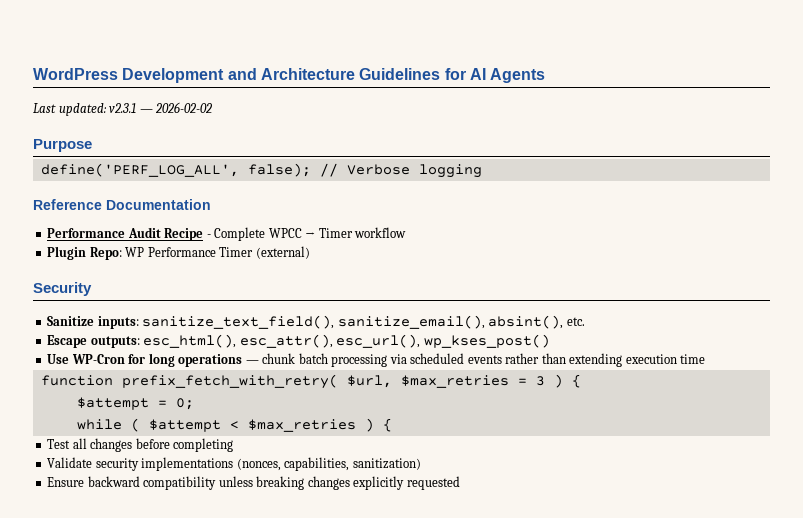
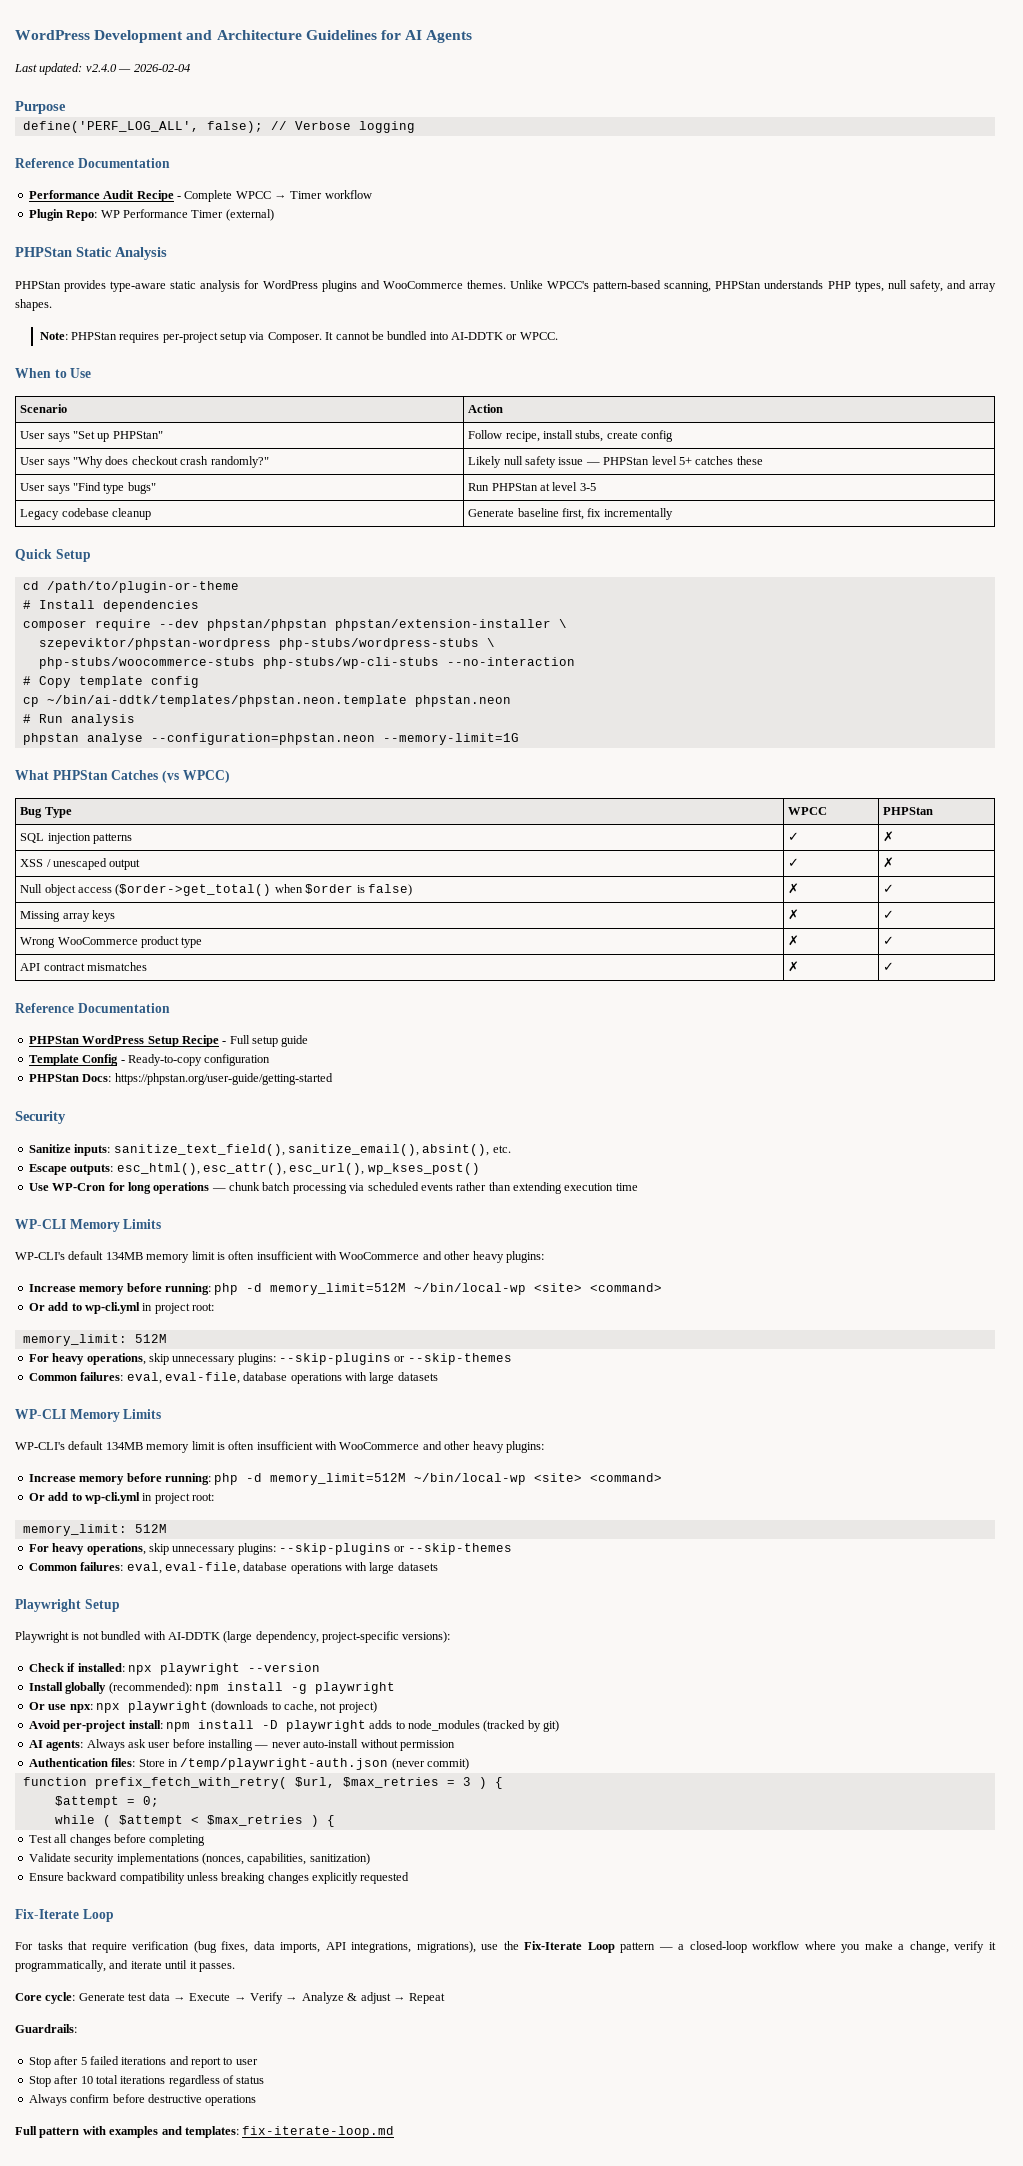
[109,102,213,113] v2.3.1 — 2026-02-02 -> [85,64,190,72] v2.4.0 — 2026-02-04
(310, 252) none -> [15,247,167,260] [15,280,997,292] [15,299,52,311] [39,331,558,343] [15,368,92,378] [20,404,68,413] [468,404,504,413] [20,431,163,442] [468,430,674,442] [20,456,269,468] [468,456,763,468] [20,482,156,494] [468,482,596,491] [20,508,152,520] [468,508,673,520] [15,549,91,562] [22,581,239,593] [22,600,199,612] [22,619,567,631] [38,638,495,650] [38,657,575,669] [22,676,199,688] [22,695,511,707] [22,714,135,726] [22,733,519,745] [15,770,230,783] [20,807,72,818] [788,807,828,815] [883,807,934,815] [20,833,133,844] [788,832,800,841] [883,831,895,842] [20,858,141,870] [788,858,800,867] [883,857,895,868] [20,884,412,896] [788,883,800,894] [883,884,895,893] [20,910,116,922] [788,909,800,920] [883,910,895,919] [20,936,203,948] [788,935,800,946] [883,936,895,945] [20,962,148,971] [788,961,800,972] [883,962,895,971] [15,1003,170,1013] [28,1035,309,1047] [28,1054,271,1066] [28,1073,333,1085] // PHPStan Static Analysis // PHPStan provides type-aware static analysis for WordPress plugins and WooCommerce themes. Unlike WPCC's pattern-based scanning, PHPStan understands PHP types, null safety, and array shapes. // Note: PHPStan requires per-project setup via Composer. It cannot be bundled into AI-DDTK or WPCC. // When to Use // Scenario | Action // User says "Set up PHPStan" | Follow recipe, install stubs, create config // User says "Why does checkout crash randomly?" | Likely null safety issue — PHPStan level 5+ catches these // User says "Find type bugs" | Run PHPStan at level 3-5 // Legacy codebase cleanup | Generate baseline first, fix incrementally // Quick Setup // cd /path/to/plugin-or-theme // # Install dependencies // composer require --dev phpstan/phpstan phpstan/extension-installer \ // szepeviktor/phpstan-wordpress php-stubs/wordpress-stubs \ // php-stubs/woocommerce-stubs php-stubs/wp-cli-stubs --no-interaction // # Copy template config // cp ~/bin/ai-ddtk/templates/phpstan.neon.template phpstan.neon // # Run analysis // phpstan analyse --configuration=phpstan.neon --memory-limit=1G // What PHPStan Catches (vs WPCC) // Bug Type | WPCC | PHPStan // SQL injection patterns | ✓ | ✗ // XSS / unescaped output | ✓ | ✗ // Null object access ($order->get_total() when $order is false) | ✗ | ✓ // Missing array keys | ✗ | ✓ // Wrong WooCommerce product type | ✗ | ✓ // API contract mismatches | ✗ | ✓ // Reference Documentation // PHPStan WordPress Setup Recipe - Full setup guide // Template Config - Ready-to-copy configuration // PHPStan Docs: https://phpstan.org/user-guide/getting-started
(706, 359) none -> [15,1219,162,1232] [15,1251,544,1263] [28,1283,663,1295] [28,1302,214,1314] [22,1334,167,1346] [28,1353,512,1365] [28,1372,438,1384] [15,1409,162,1422] [15,1441,544,1453] [28,1473,663,1485] [28,1492,214,1504] [22,1524,167,1536] [28,1543,512,1555] [28,1562,438,1574] [15,1599,120,1612] [15,1631,451,1643] [28,1663,320,1675] [28,1682,395,1694] [28,1701,377,1713] [28,1720,560,1732] [28,1739,455,1751] [28,1758,469,1770] // WP-CLI Memory Limits // WP-CLI's default 134MB memory limit is often insufficient with WooCommerce and other heavy plugins: // Increase memory before running: php -d memory_limit=512M ~/bin/local-wp <site> <command> // Or add to wp-cli.yml in project root: // memory_limit: 512M // For heavy operations, skip unnecessary plugins: --skip-plugins or --skip-themes // Common failures: eval, eval-file, database operations with large datasets // WP-CLI Memory Limits // WP-CLI's default 134MB memory limit is often insufficient with WooCommerce and other heavy plugins: // Increase memory before running: php -d memory_limit=512M ~/bin/local-wp <site> <command> // Or add to wp-cli.yml in project root: // memory_limit: 512M // For heavy operations, skip unnecessary plugins: --skip-plugins or --skip-themes // Common failures: eval, eval-file, database operations with large datasets // Playwright Setup // Playwright is not bundled with AI-DDTK (large dependency, project-specific versions): // Check if installed: npx playwright --version // Install globally (recommended): npm install -g playwright // Or use npx: npx playwright (downloads to cache, not project) // Avoid per-project install: npm install -D playwright adds to node_modules (tracked by git) // AI agents: Always ask user before installing — never auto-install without permission // Authentication files: Store in /temp/playwright-auth.json (never commit)
(460, 483) none -> [15,1909,114,1922] [15,1941,996,1953] [15,1960,235,1972] [15,1992,446,2004] [15,2024,77,2033] [28,2056,258,2068] [28,2075,265,2087] [28,2094,257,2106] [15,2126,395,2138] // Fix-Iterate Loop // For tasks that require verification (bug fixes, data imports, API integrations, migrations), use the Fix-Iterate Loop pattern — a closed-loop workflow where you make a change, verify it programmatically, and iterate until it passes. // Core cycle: Generate test data → Execute → Verify → Analyze & adjust → Repeat // Guardrails: // Stop after 5 failed iterations and report to user // Stop after 10 total iterations regardless of status // Always confirm before destructive operations // Full pattern with examples and templates: fix-iterate-loop.md

